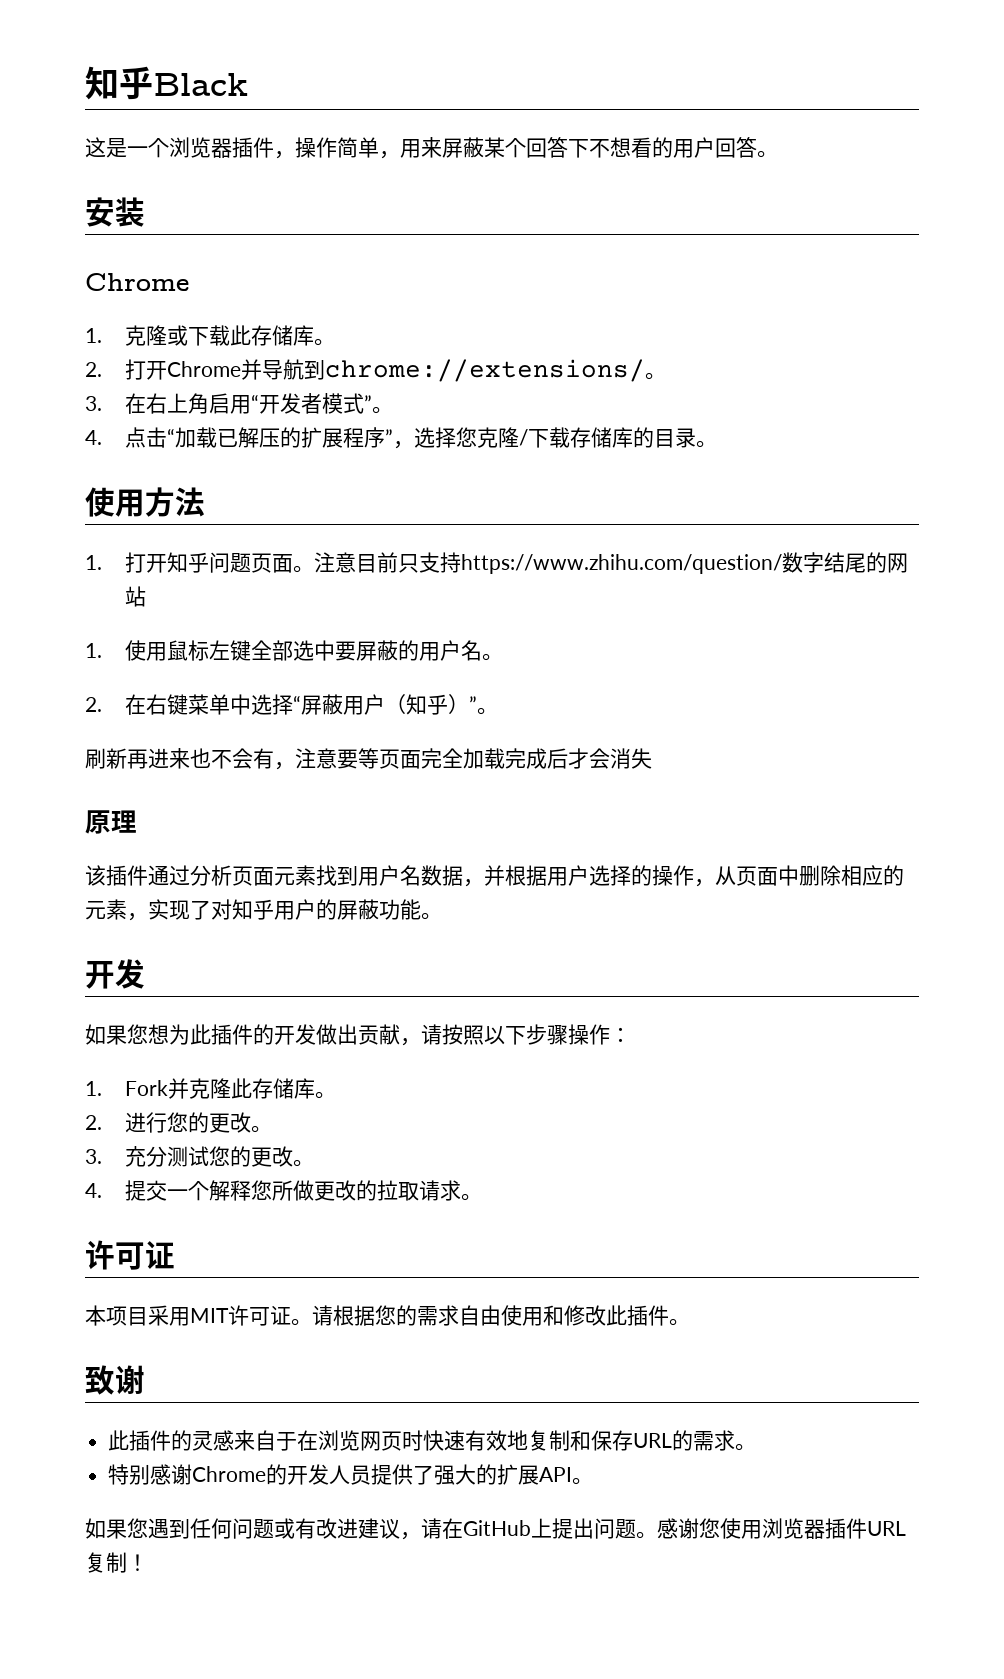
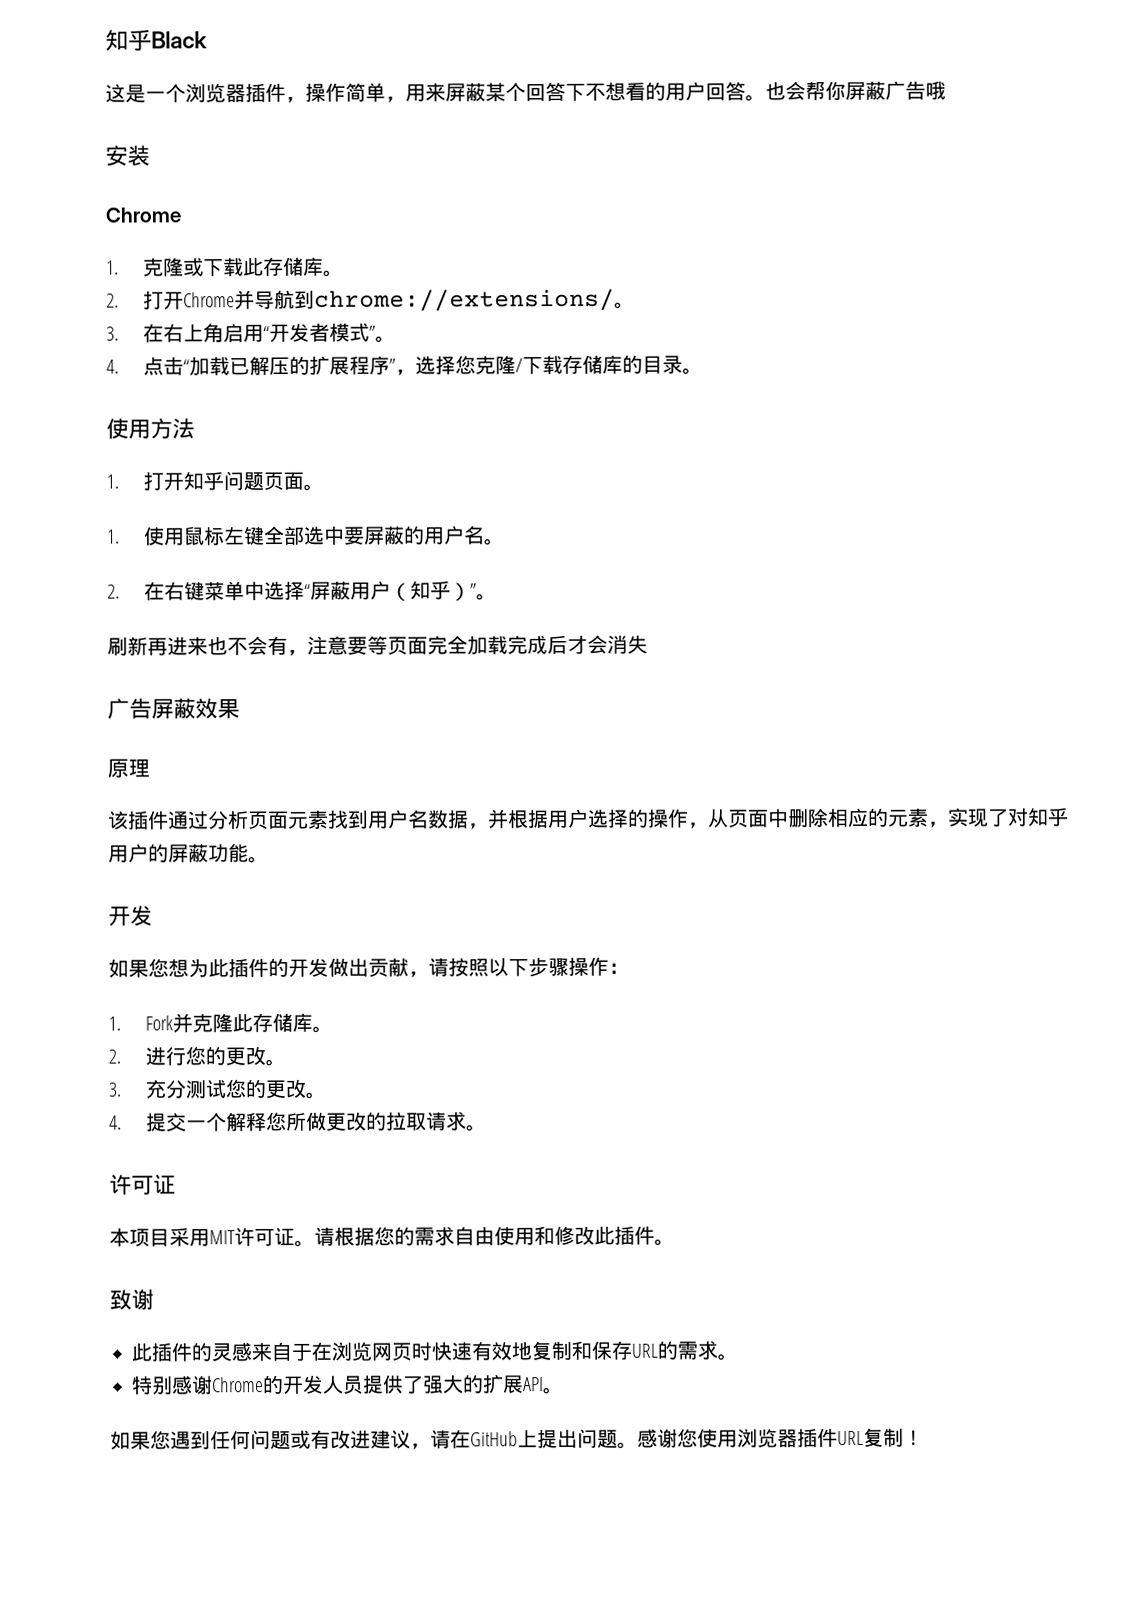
(778, 154) none -> [765,80,946,101] 也会帮你屏蔽广告哦
[313,552,908,574] [124,586,146,607] 注意目前只支持https://www.zhihu.com/question/数字结尾的网站 -> (325, 487) none
(652, 758) none -> [107,698,240,720] // 广告屏蔽效果

